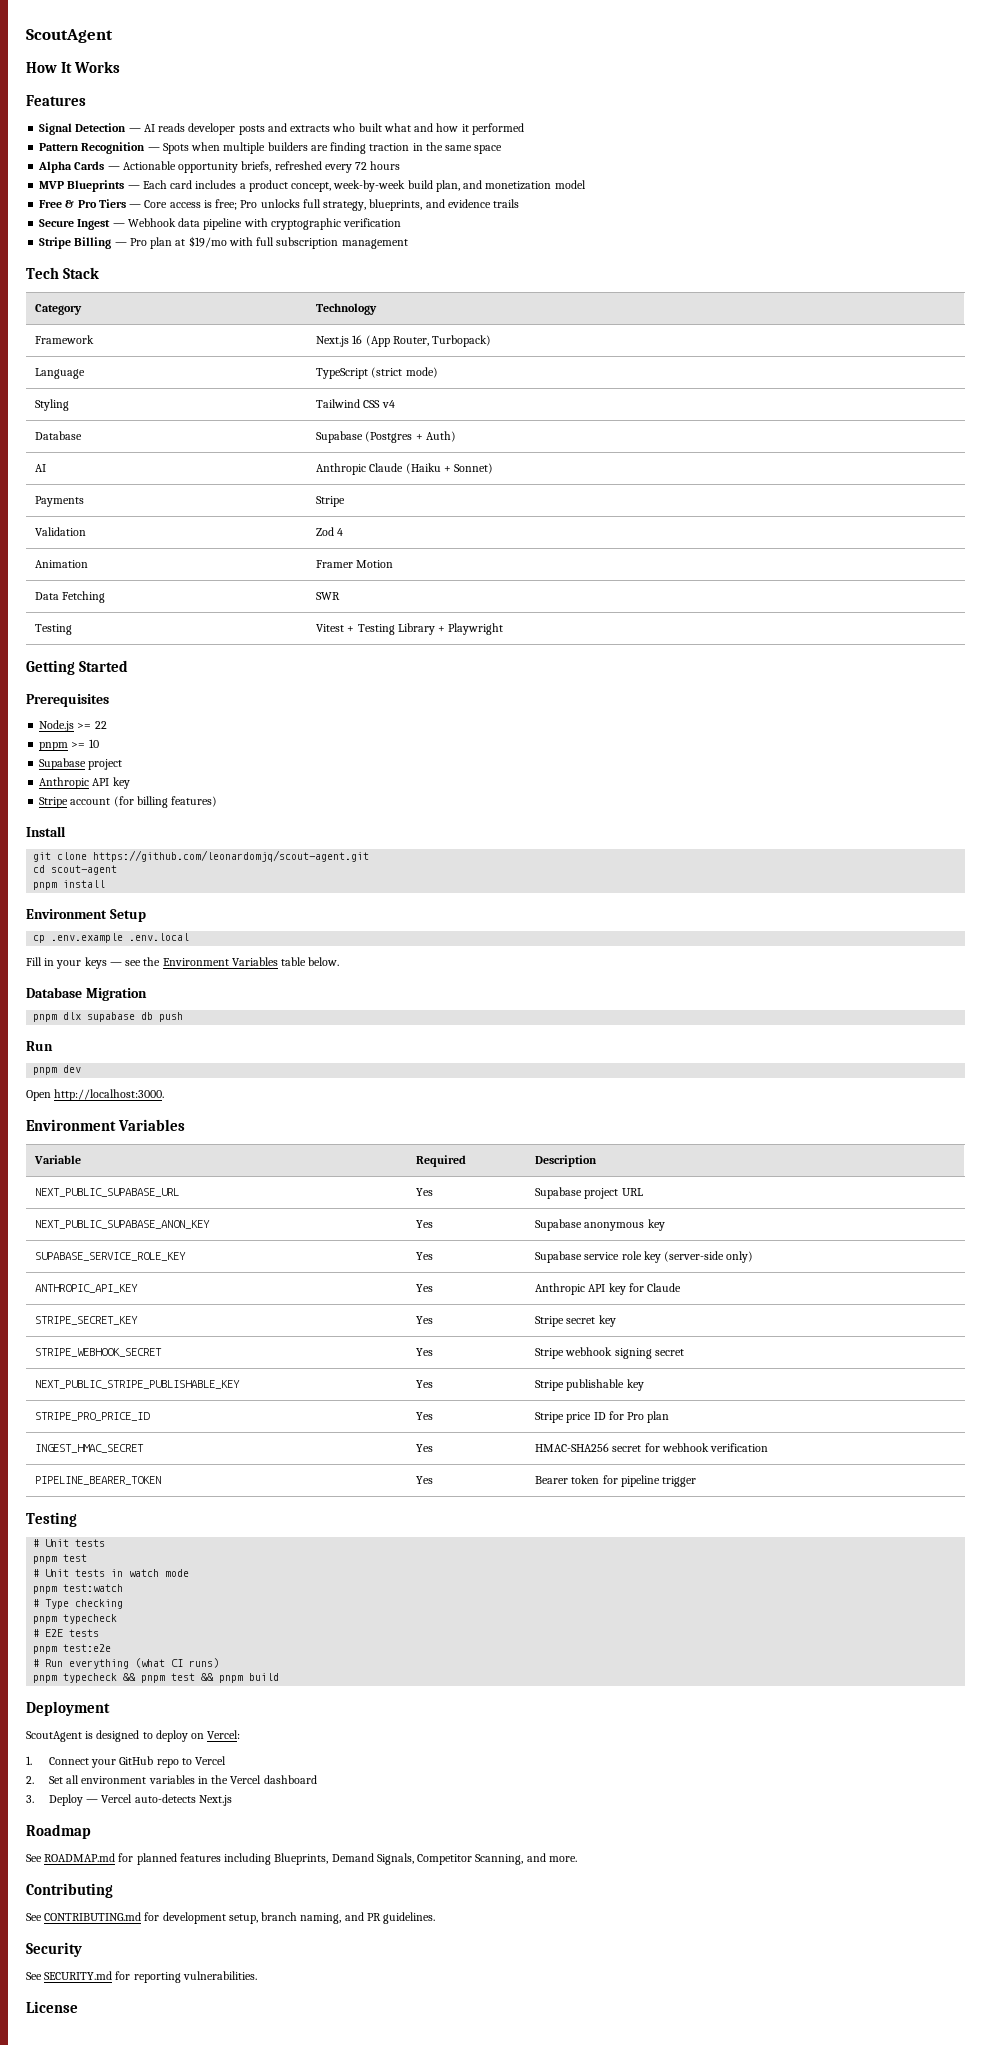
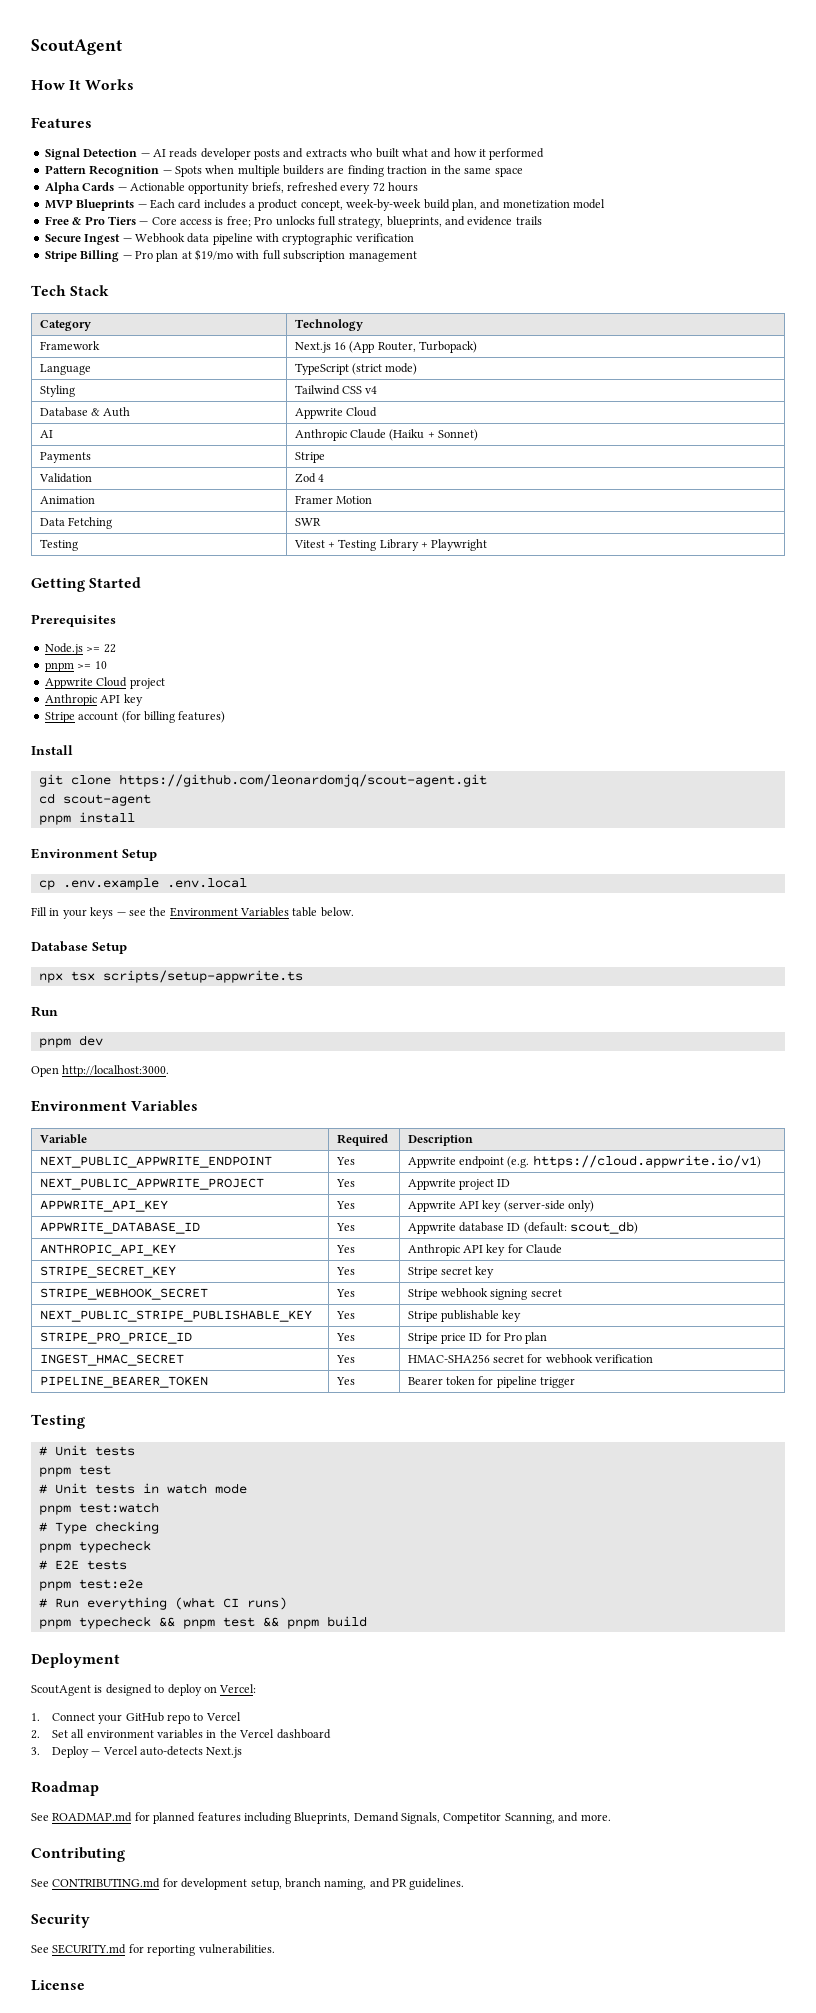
[316,431,456,443] | Supabase (Postgres + Auth) -> [90,407,131,417] [294,407,377,419] & Auth | Appwrite Cloud
[39,758,87,770] Supabase -> [44,677,128,689] Appwrite Cloud
[85,988,147,1001] [33,1012,184,1022] Migration // pnpm dlx supabase db push -> [92,942,127,954] [38,970,303,983] Setup // npx tsx scripts/setup-appwrite.ts
[35,1188,180,1197] [416,1188,434,1196] [535,1187,643,1199] [35,1220,211,1229] [416,1220,434,1228] [535,1219,665,1231] [35,1252,187,1261] [416,1252,434,1260] [535,1251,754,1263] NEXT_PUBLIC_SUPABASE_URL | Yes | Supabase project URL // NEXT_PUBLIC_SUPABASE_ANON_KEY | Yes | Supabase anonymous key // SUPABASE_SERVICE_ROLE_KEY | Yes | Supabase service role key (server-side only) -> [39,1156,272,1168] [335,1157,355,1165] [407,1155,761,1168] [39,1178,264,1190] [335,1179,355,1187] [407,1179,511,1190] [39,1200,168,1212] [335,1201,355,1209] [407,1200,595,1212] [39,1222,200,1234] [335,1223,355,1231] [407,1221,639,1234] NEXT_PUBLIC_APPWRITE_ENDPOINT | Yes | Appwrite endpoint (e.g. https://cloud.appwrite.io/v1) // NEXT_PUBLIC_APPWRITE_PROJECT | Yes | Appwrite project ID // APPWRITE_API_KEY | Yes | Appwrite API key (server-side only) // APPWRITE_DATABASE_ID | Yes | Appwrite database ID (default: scout_db)

